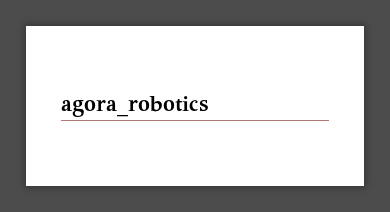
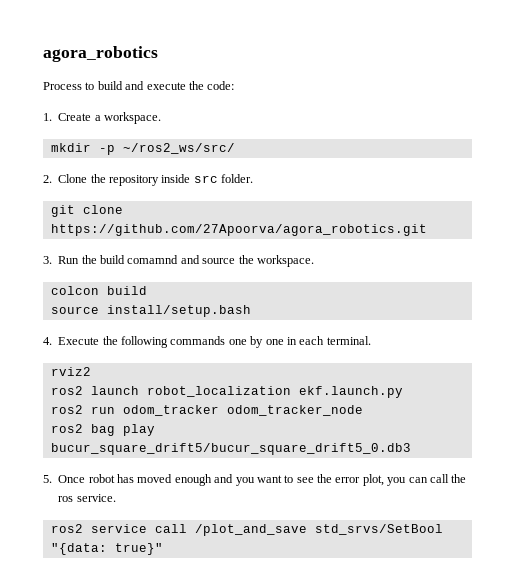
(208, 106) none -> [43,81,235,90] [43,112,161,124] [50,143,235,155] [43,174,254,186] [50,205,123,217] [50,224,427,236] [43,255,314,267] [50,286,147,295] [50,305,251,317] [43,336,371,348] [50,367,91,376] [50,386,403,398] [50,405,363,416] [50,424,155,436] [50,443,411,455] [43,474,467,486] [58,494,116,502] [50,524,443,536] [50,543,163,555] // Process to build and execute the code: // 1. Create a workspace. // mkdir -p ~/ros2_ws/src/ // 2. Clone the repository inside src folder. // git clone https://github.com/27Apoorva/agora_robotics.git // 3. Run the build comamnd and source the workspace. // colcon build // source install/setup.bash // 4. Execute the following commands one by one in each terminal. // rviz2 // ros2 launch robot_localization ekf.launch.py // ros2 run odom_tracker odom_tracker_node // ros2 bag play bucur_square_drift5/bucur_square_drift5_0.db3 // 5. Once robot has moved enough and you want to see the error plot, you can call the ros service. // ros2 service call /plot_and_save std_srvs/SetBool "{data: true}"

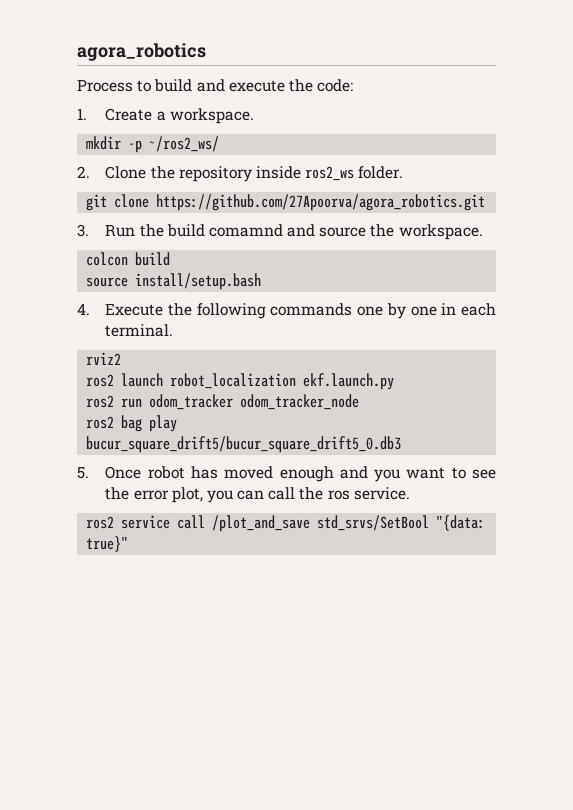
[122,143,235,154] ~/ros2_ws/src/ -> [149,136,220,152] ~/ros2_ws/
[193,175,218,183] src -> [305,166,355,181] ros2_ws

